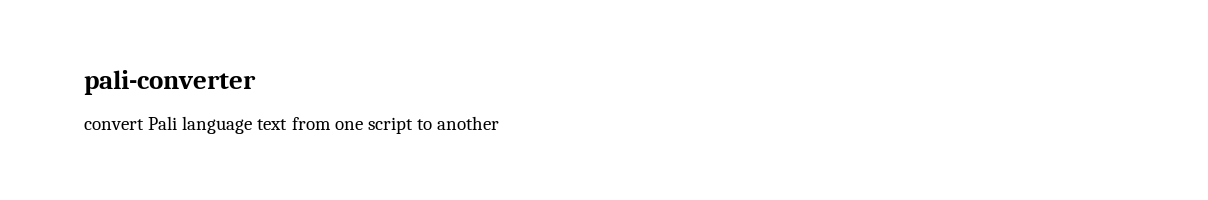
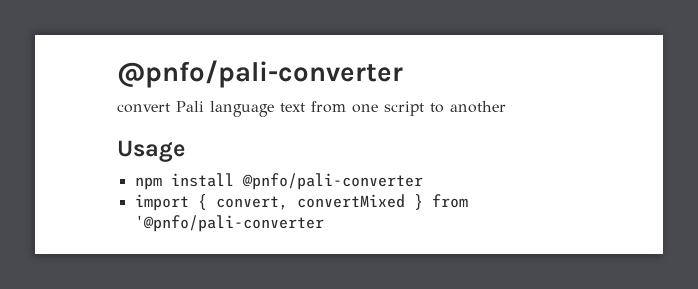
[84,70,256,95] pali-converter -> [117,60,403,88] @pnfo/pali-converter
(500, 123) none -> [117,140,185,162] [134,173,423,190] [134,194,468,211] [134,215,324,232] // Usage // npm install @pnfo/pali-converter // import { convert, convertMixed } from '@pnfo/pali-converter

